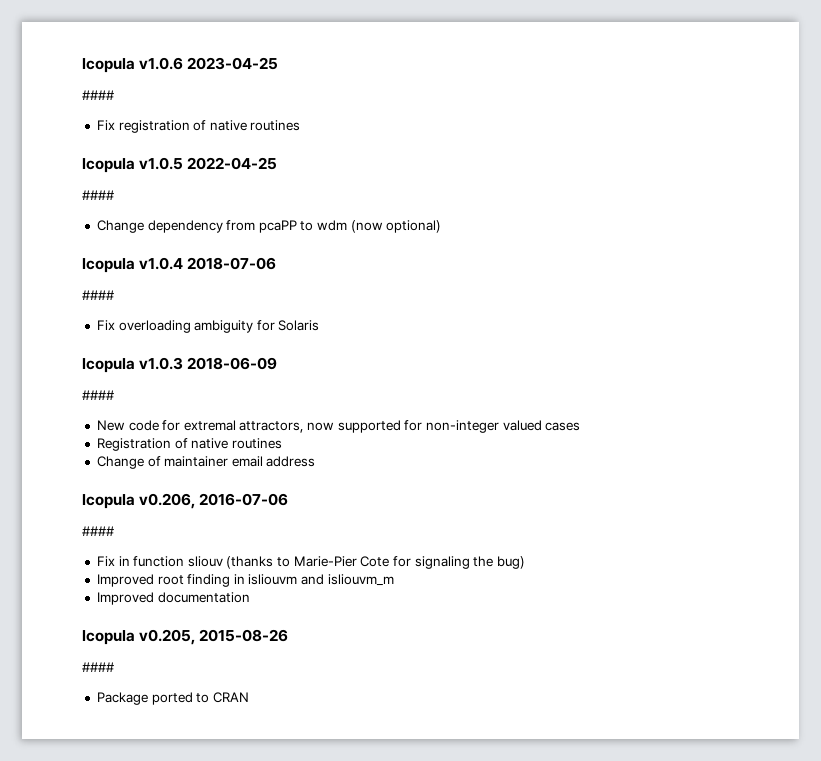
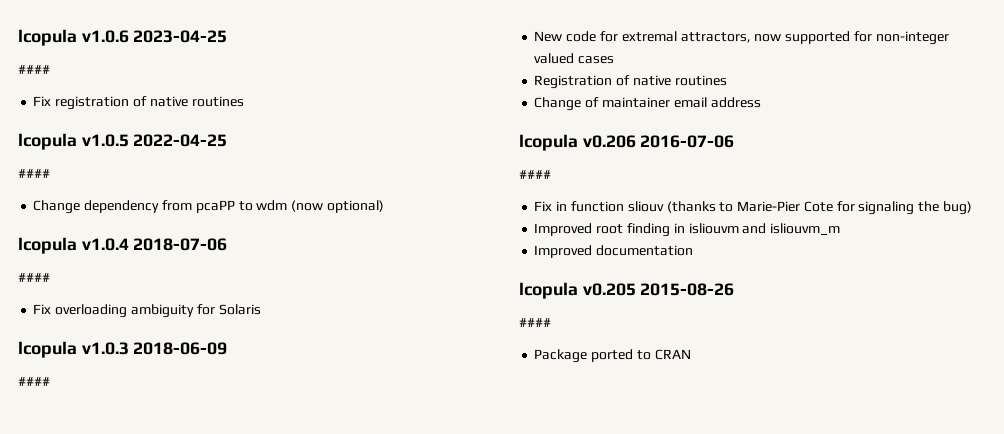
[139,493,196,509] v0.206, -> [582,135,636,148] v0.206
[139,629,196,645] v0.205, -> [582,283,636,296] v0.205

